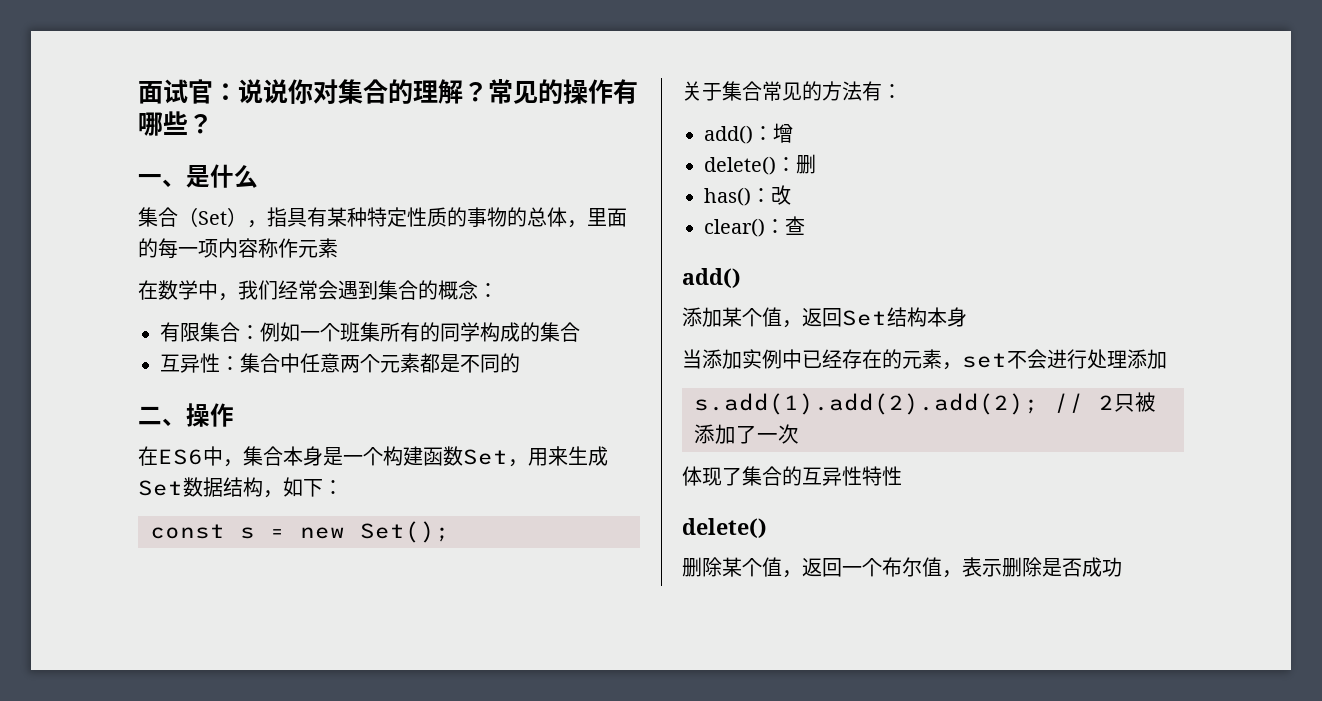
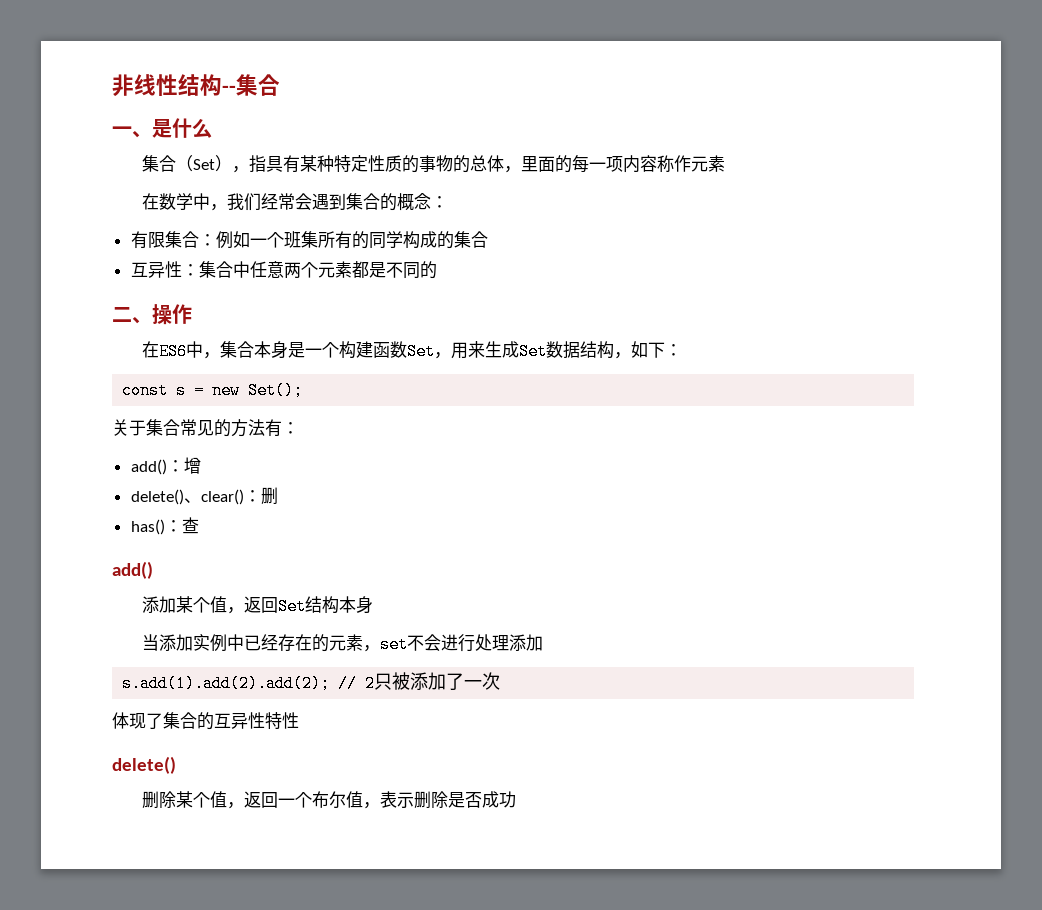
[138,79,638,104] [138,111,213,136] 面试官：说说你对集合的理解？常见的操作有哪些？ -> [112,74,280,97] 非线性结构--集合
(776, 165) none -> [183,489,244,505] 、clear()
[771,185,791,205] [704,218,785,237] 改 // clear()： -> (182, 526) none

